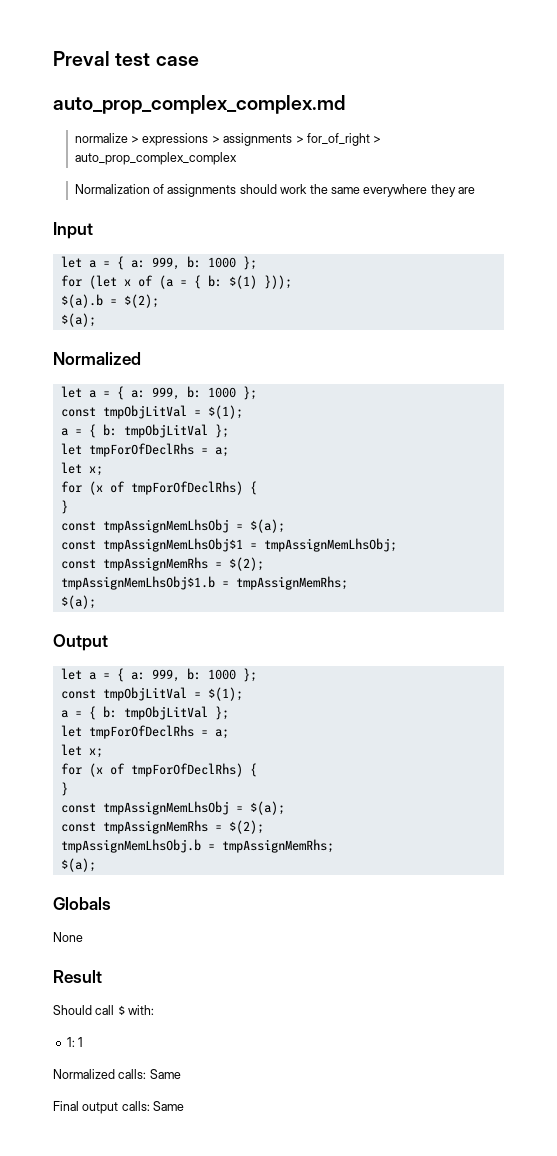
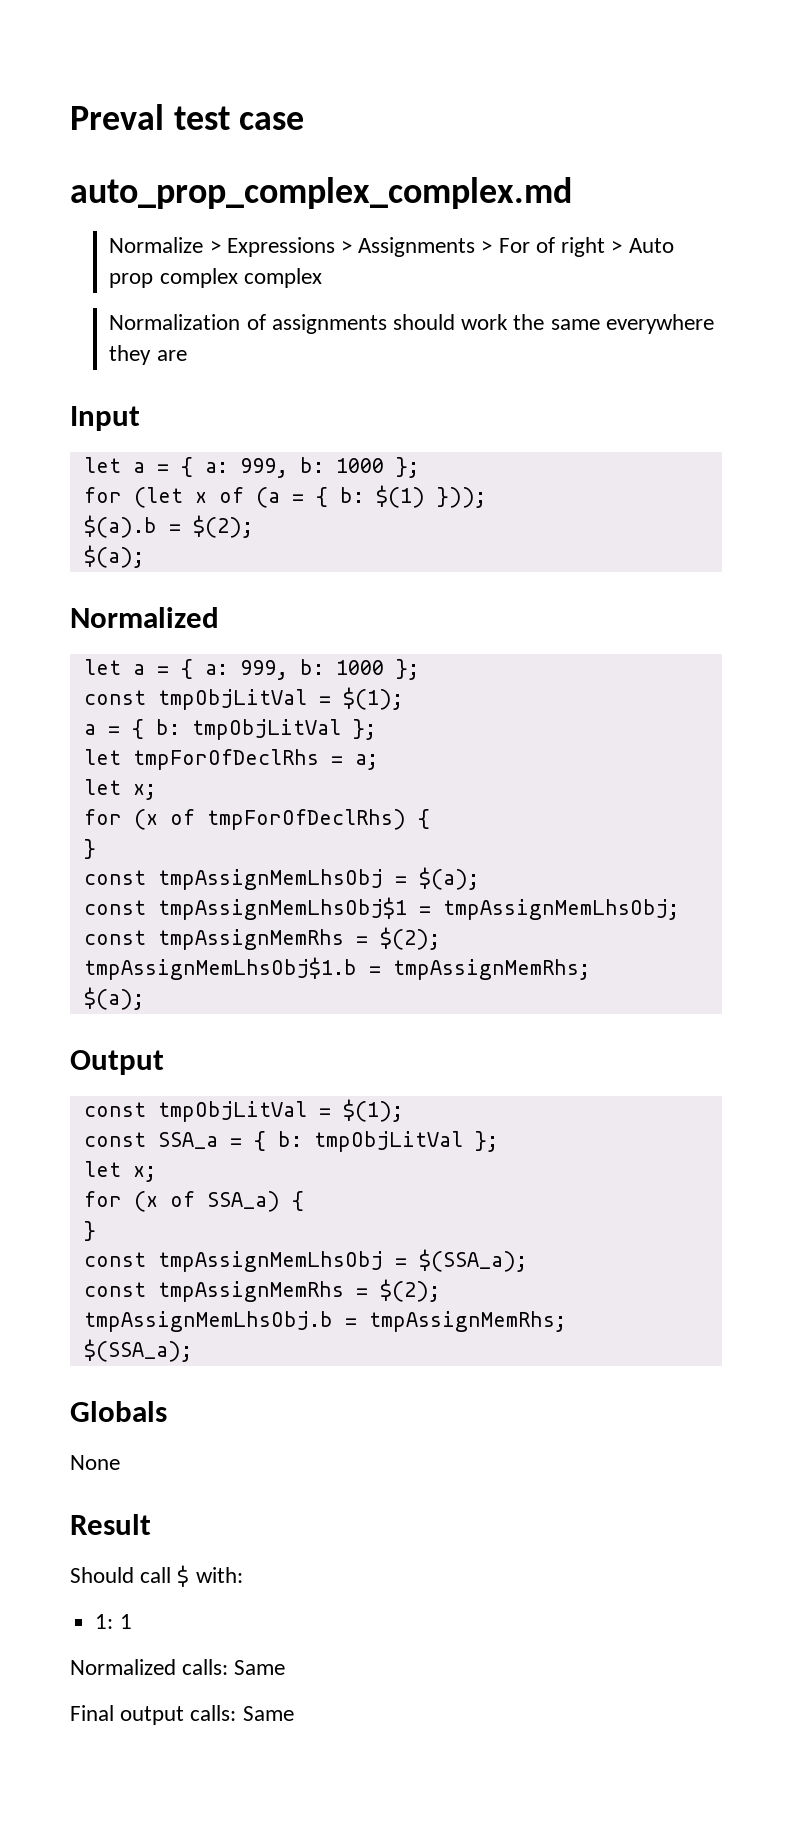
[74,133,382,146] [74,152,237,165] normalize > expressions > assignments > for_of_right > auto_prop_complex_complex -> [109,237,674,257] [109,268,322,288] Normalize > Expressions > Assignments > For of right > Auto prop complex complex
[60,668,257,682] [60,687,243,701] [60,706,229,720] [60,725,229,739] [60,744,103,758] [60,763,257,777] [60,782,68,796] [60,801,285,815] // let a = { a: 999, b: 1000 }; // const tmpObjLitVal = $(1); // a = { b: tmpObjLitVal }; // let tmpForOfDeclRhs = a; // let x; // for (x of tmpForOfDeclRhs) { // } // const tmpAssignMemLhsObj = $(a); -> [83,1099,403,1122] [83,1131,498,1152] [83,1161,156,1182] [83,1191,304,1212] [83,1221,96,1241] [83,1249,527,1272] // const tmpObjLitVal = $(1); // const SSA_a = { b: tmpObjLitVal }; // let x; // for (x of SSA_a) { // } // const tmpAssignMemLhsObj = $(SSA_a);
[60,858,96,872] $(a); -> [83,1339,192,1362] $(SSA_a);

